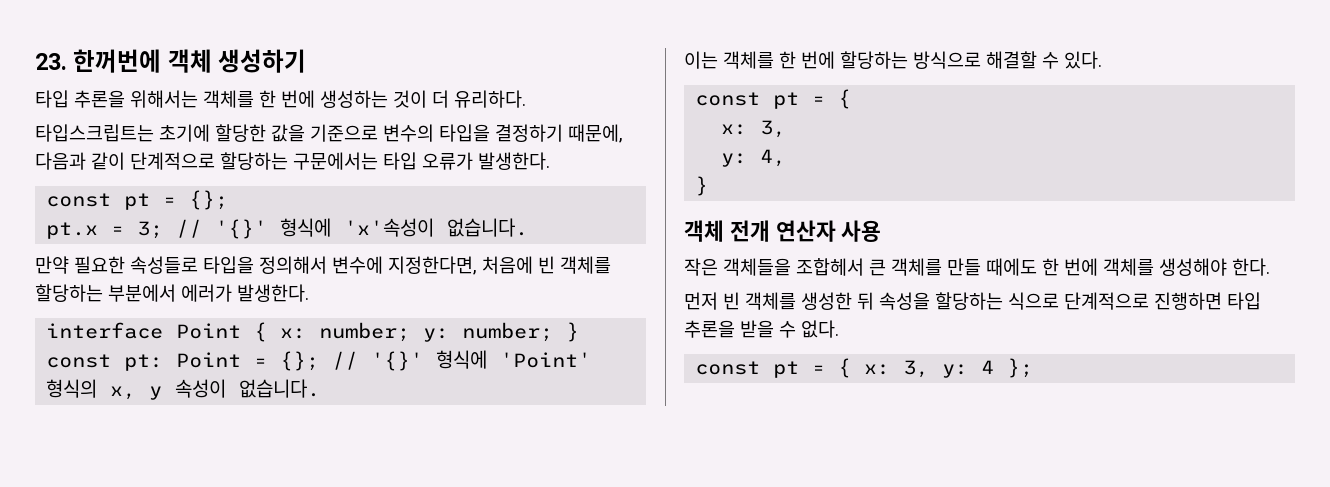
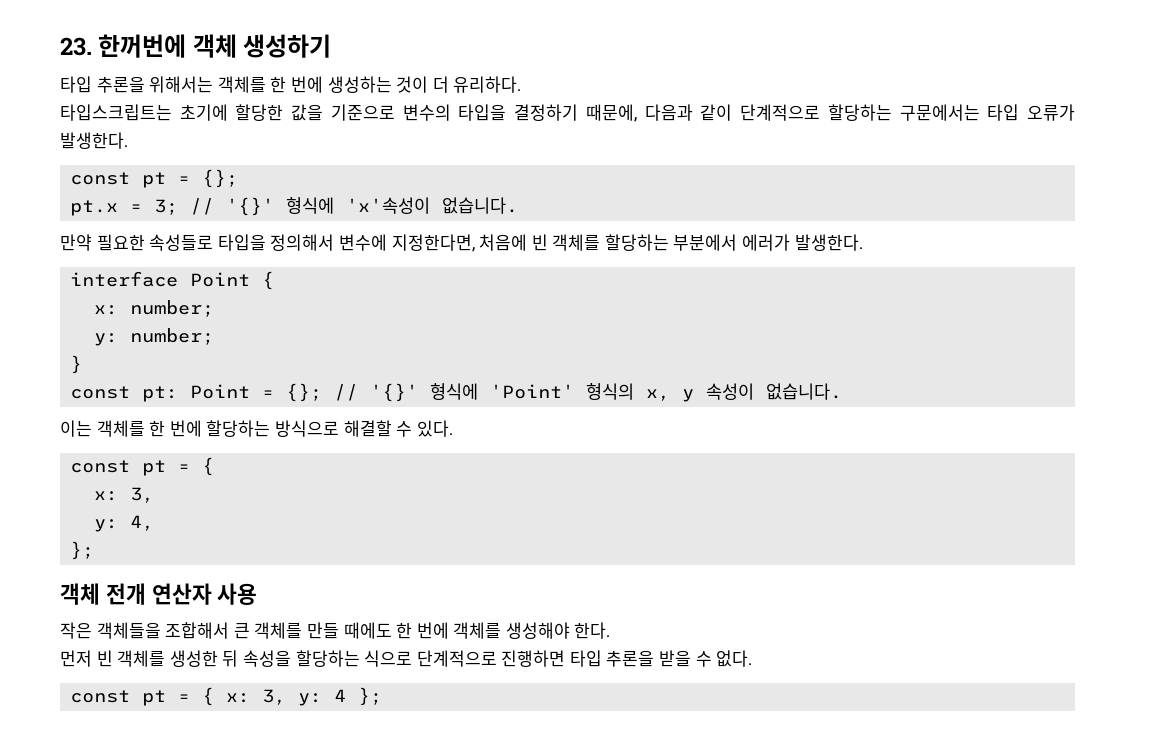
(268, 332) none -> (275, 280) //
(411, 332) none -> (215, 308) //
(554, 332) none -> (215, 336) //
[695,176,709,196] } -> [70,541,95,560] };
[796,258,864,276] 조합헤서 -> [165,622,230,639] 조합해서

